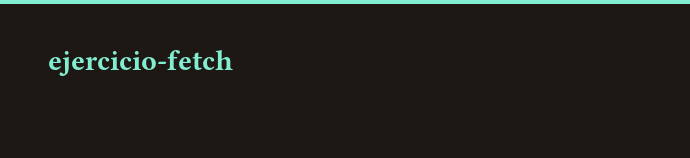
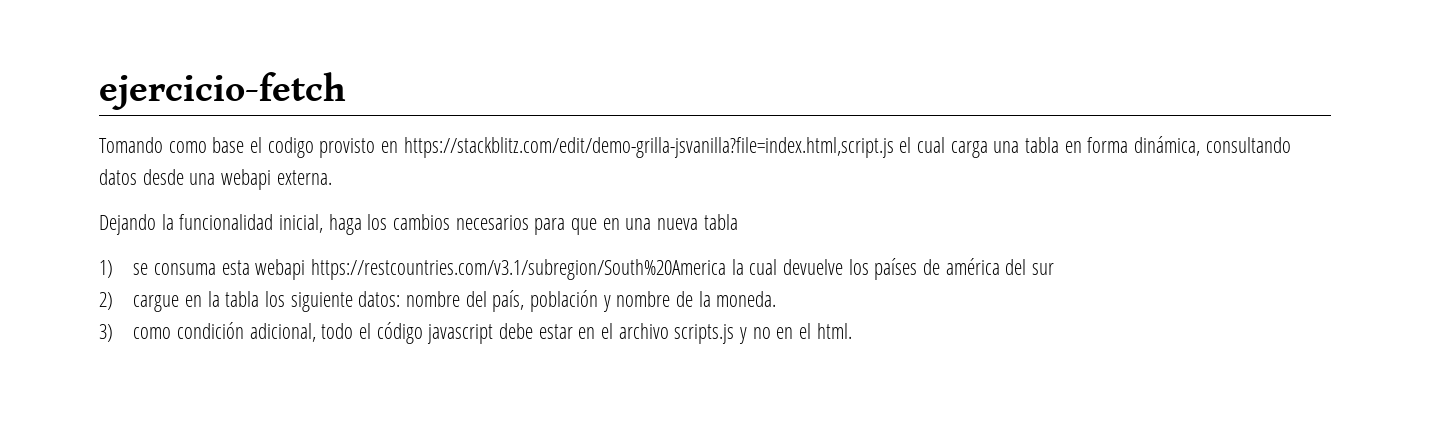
(233, 63) none -> [99,136,1291,158] [99,169,332,190] [99,214,738,235] [99,258,1055,280] [99,290,777,312] [99,322,852,344] // Tomando como base el codigo provisto en https://stackblitz.com/edit/demo-grilla-jsvanilla?file=index.html,script.js el cual carga una tabla en forma dinámica, consultando datos desde una webapi externa. // Dejando la funcionalidad inicial, haga los cambios necesarios para que en una nueva tabla // 1) se consuma esta webapi https://restcountries.com/v3.1/subregion/South%20America la cual devuelve los países de américa del sur // 2) cargue en la tabla los siguiente datos: nombre del país, población y nombre de la moneda. // 3) como condición adicional, todo el código javascript debe estar en el archivo scripts.js y no en el html.

